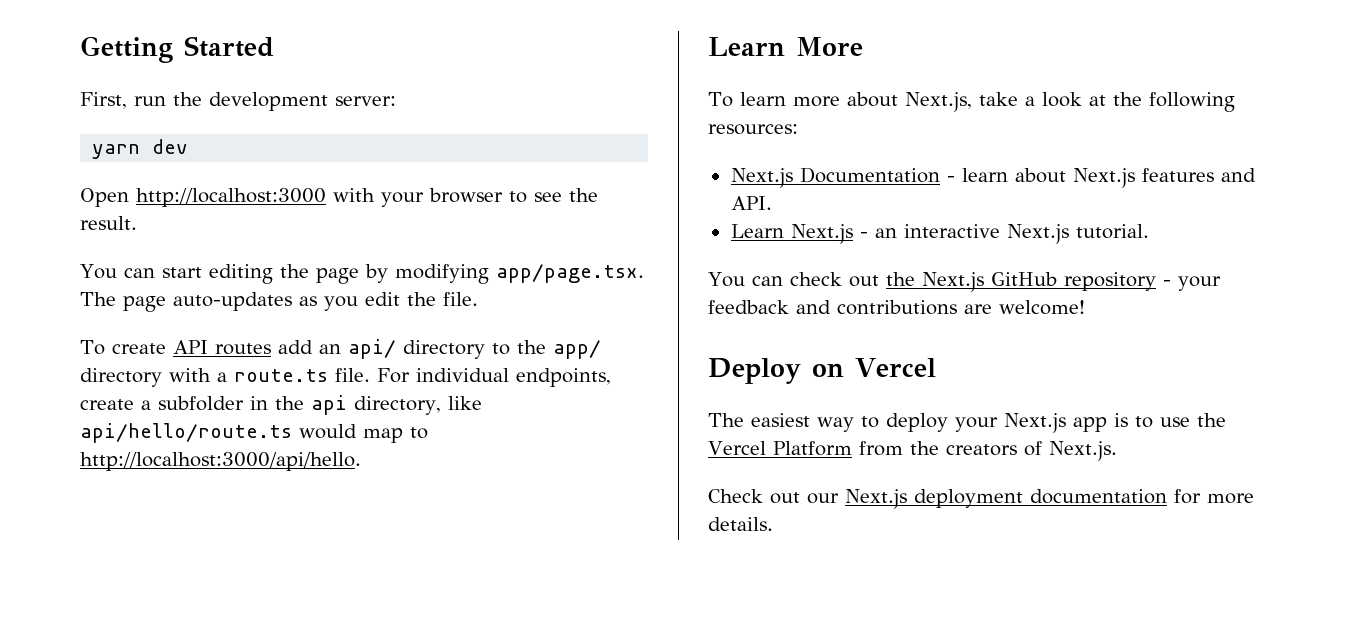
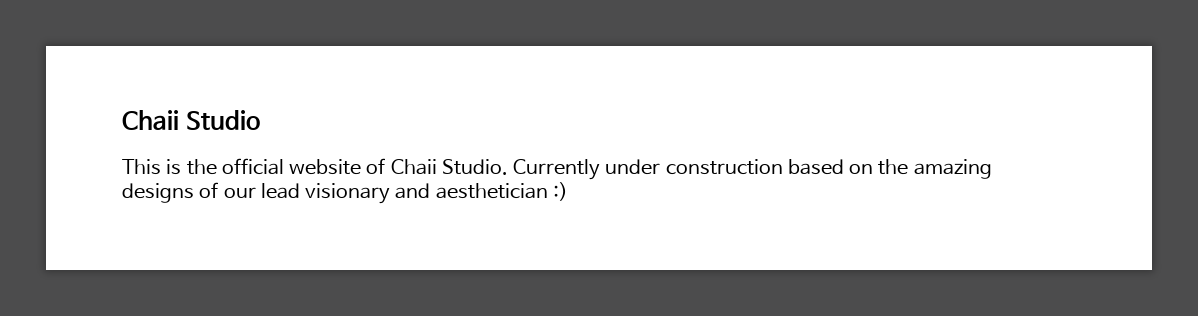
[80,36,274,63] [80,92,396,111] [92,139,189,159] [80,188,598,207] [80,216,137,230] [80,264,644,284] [80,292,478,312] [80,339,601,359] [80,368,611,387] [80,395,482,415] [80,423,428,443] [80,452,361,471] [708,37,863,56] [708,92,1235,112] [708,124,798,135] [730,167,1256,188] [730,196,772,210] [730,224,1149,244] [708,272,1221,292] [708,300,1085,315] [708,358,936,384] [708,413,1226,433] [708,441,1117,461] [708,489,1254,509] [708,517,773,531] Getting Started // First, run the development server: // yarn dev // Open http://localhost:3000 with your browser to see the result. // You can start editing the page by modifying app/page.tsx. The page auto-updates as you edit the file. // To create API routes add an api/ directory to the app/ directory with a route.ts file. For individual endpoints, create a subfolder in the api directory, like api/hello/route.ts would map to http://localhost:3000/api/hello. // Learn More // To learn more about Next.js, take a look at the following resources: // Next.js Documentation - learn about Next.js features and API. // Learn Next.js - an interactive Next.js tutorial. // You can check out the Next.js GitHub repository - your feedback and contributions are welcome! // Deploy on Vercel // The easiest way to deploy your Next.js app is to use the Vercel Platform from the creators of Next.js. // Check out our Next.js deployment documentation for more details. -> [122,110,260,130] [122,158,992,180] [122,182,568,204] Chaii Studio // This is the official website of Chaii Studio. Currently under construction based on the amazing designs of our lead visionary and aesthetician :)

